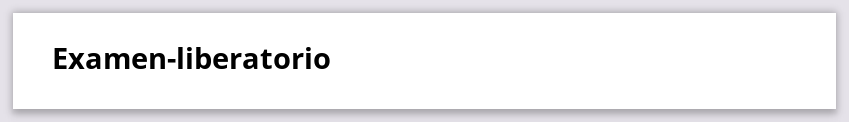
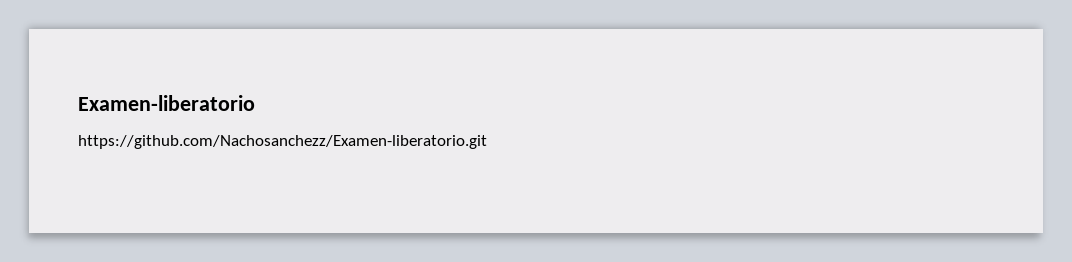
(331, 58) none -> [78,135,487,149] // https://github.com/Nachosanchezz/Examen-liberatorio.git

